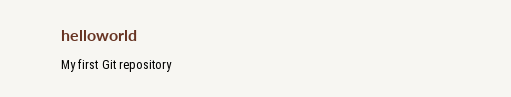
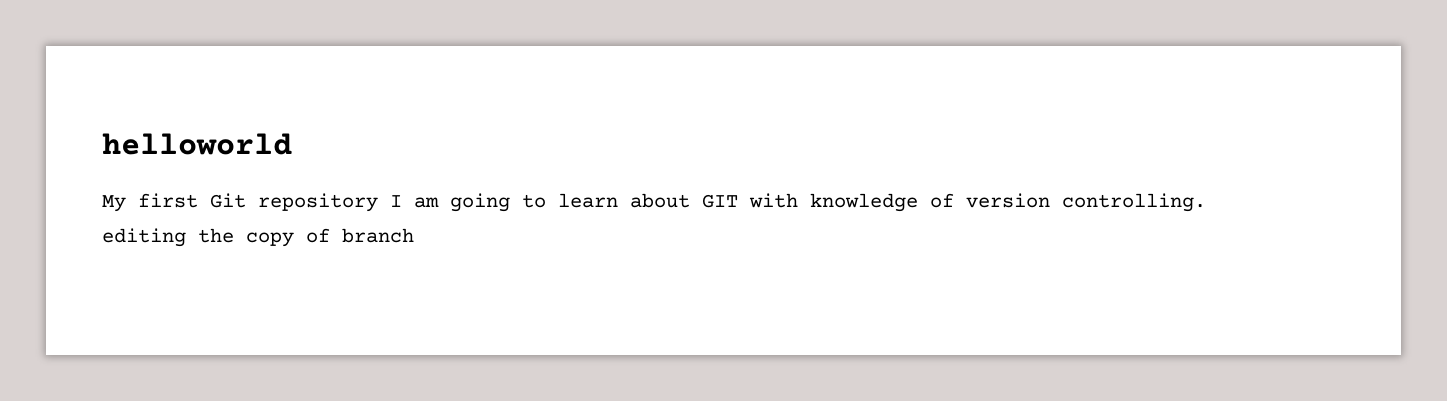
(173, 66) none -> [390,193,1206,212] [102,228,414,247] I am going to learn about GIT with knowledge of version controlling. editing the copy of branch

